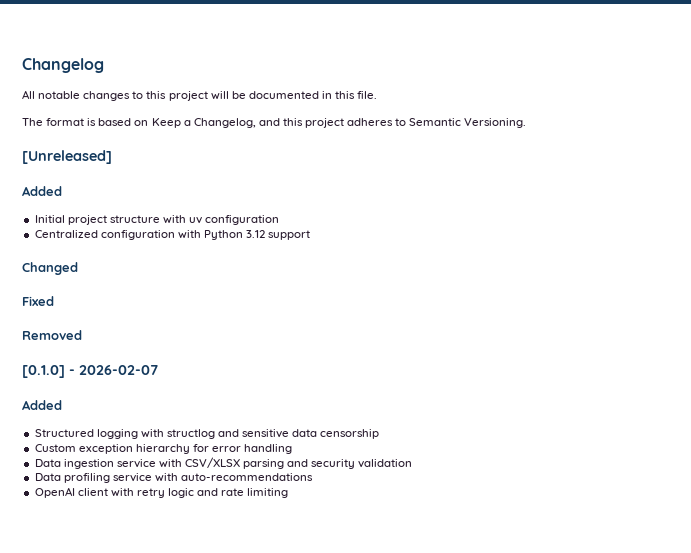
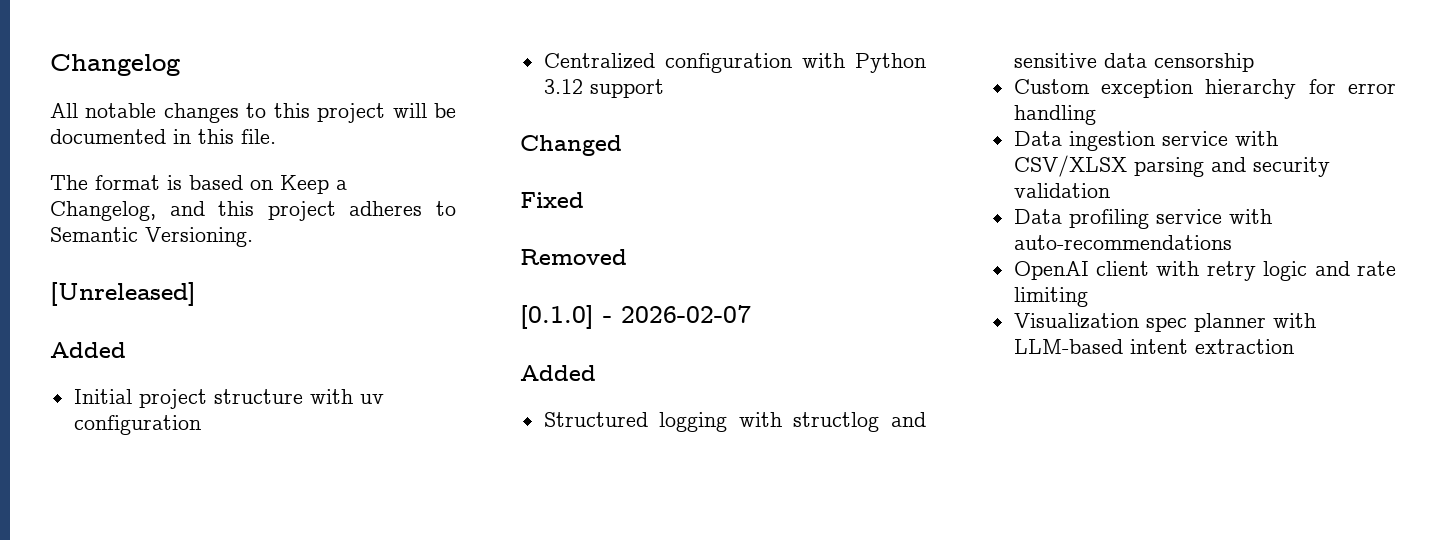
(289, 493) none -> [1013,313,1316,332] [1013,339,1294,354] // Visualization spec planner with LLM-based intent extraction

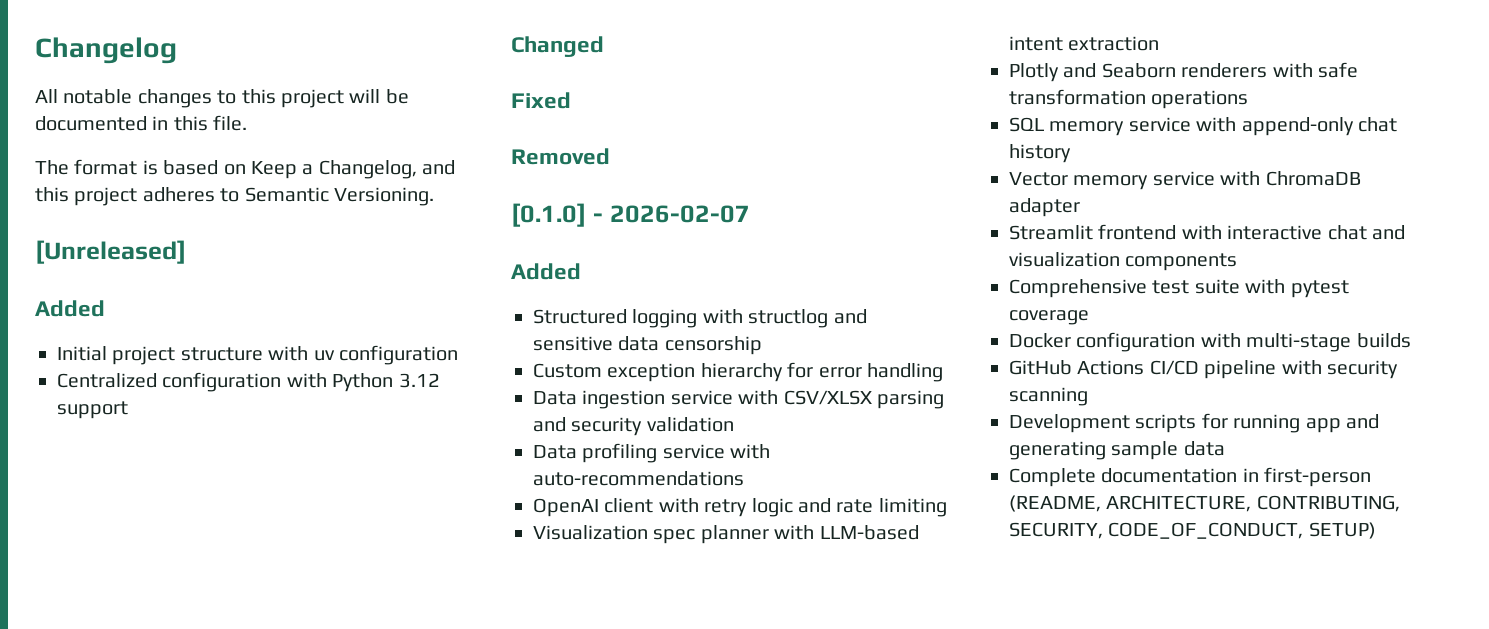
(1294, 346) none -> [1009,62,1358,82] [1009,89,1249,109] [1009,117,1397,136] [1009,144,1071,163] [1009,171,1361,190] [1009,198,1080,217] [1009,224,1405,240] [1009,252,1238,271] [1009,279,1349,298] [1009,310,1089,325] [1009,332,1411,352] [1009,360,1398,379] [1009,387,1088,406] [1009,413,1379,433] [1009,441,1225,460] [1009,467,1372,487] [1009,495,1400,512] [1009,522,1376,539] // Plotly and Seaborn renderers with safe transformation operations // SQL memory service with append-only chat history // Vector memory service with ChromaDB adapter // Streamlit frontend with interactive chat and visualization components // Comprehensive test suite with pytest coverage // Docker configuration with multi-stage builds // GitHub Actions CI/CD pipeline with security scanning // Development scripts for running app and generating sample data // Complete documentation in first-person (README, ARCHITECTURE, CONTRIBUTING, SECURITY, CODE_OF_CONDUCT, SETUP)

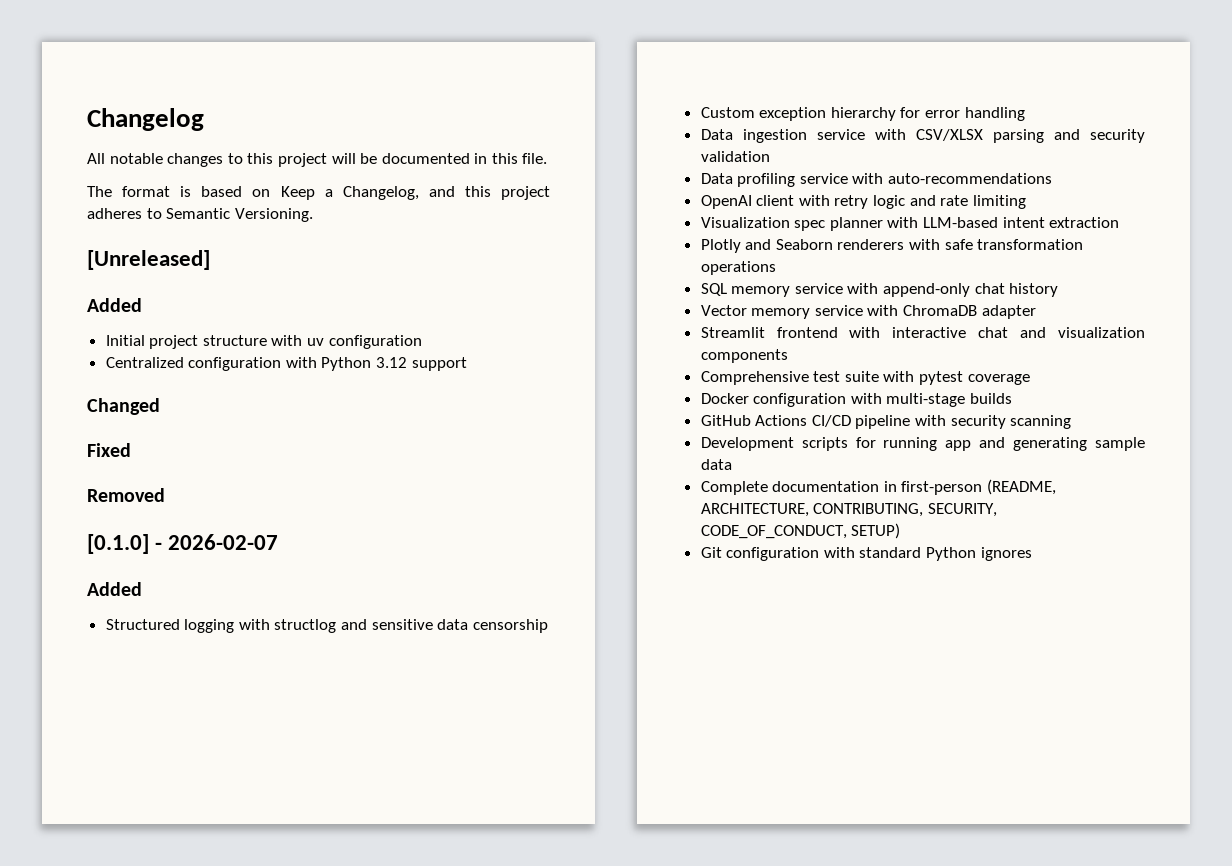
(1376, 530) none -> [700,547,1032,561] // Git configuration with standard Python ignores

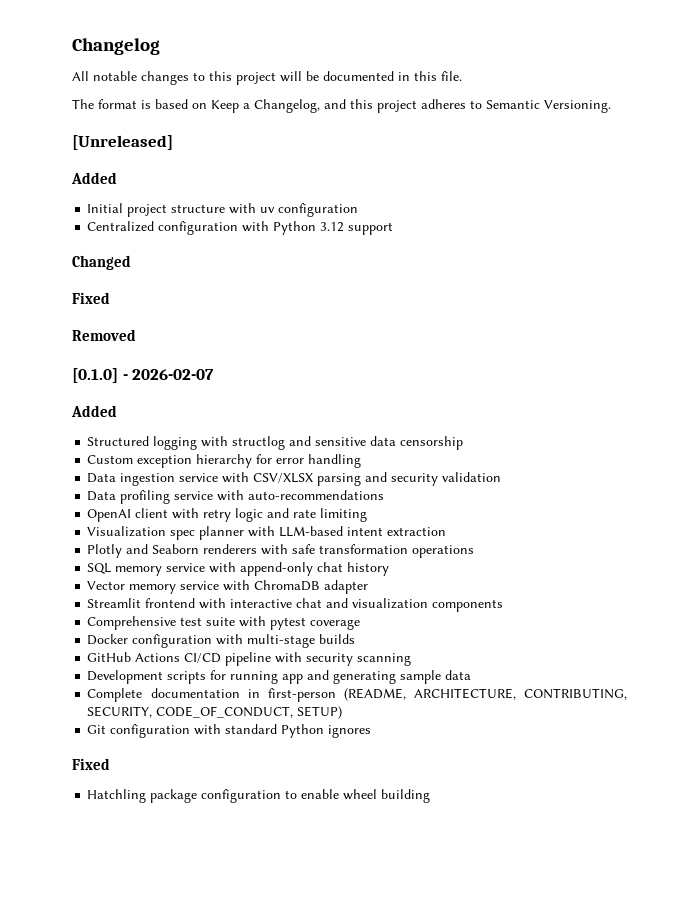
(1032, 554) none -> [72,758,110,770] [87,789,431,803] // Fixed // Hatchling package configuration to enable wheel building

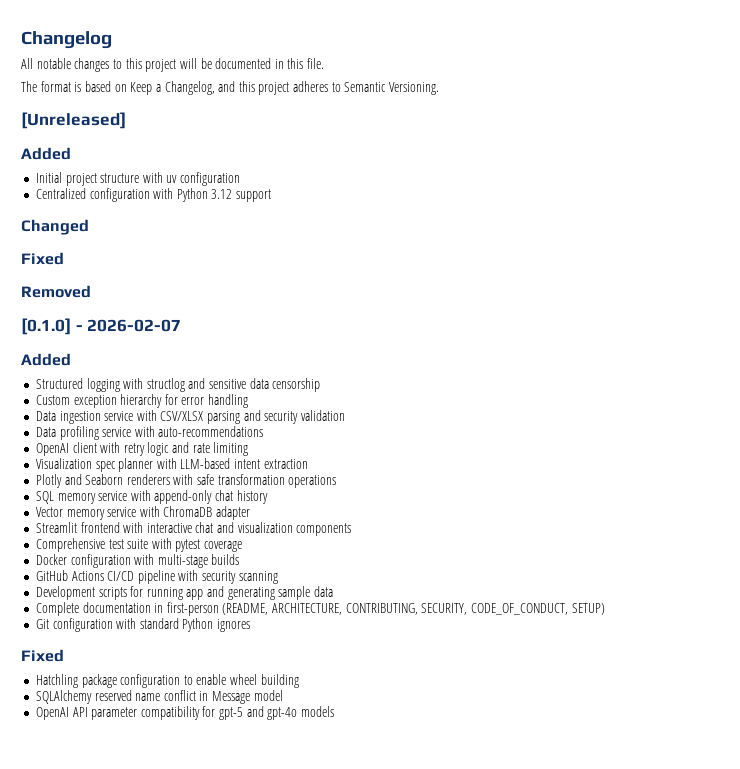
(431, 796) none -> [35,690,283,704] [35,706,335,720] // SQLAlchemy reserved name conflict in Message model // OpenAI API parameter compatibility for gpt-5 and gpt-4o models

